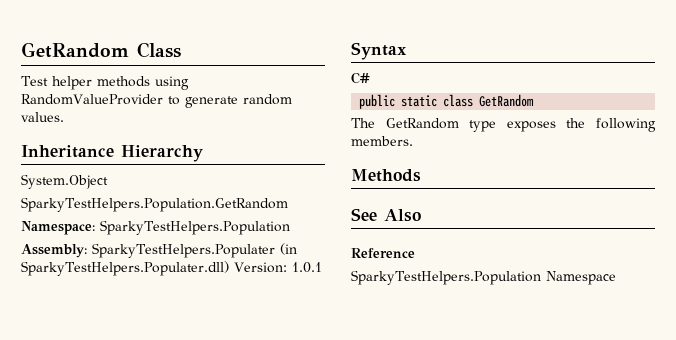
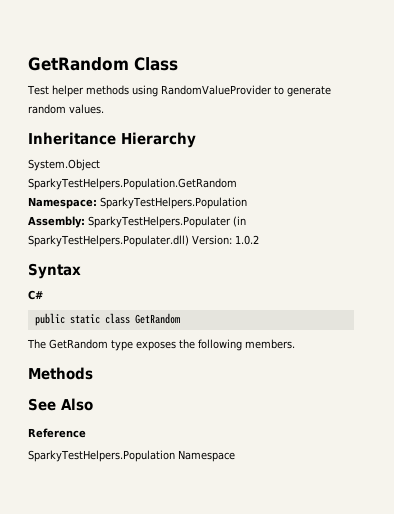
[291,262,322,273] 1.0.1 -> [234,235,259,245] 1.0.2

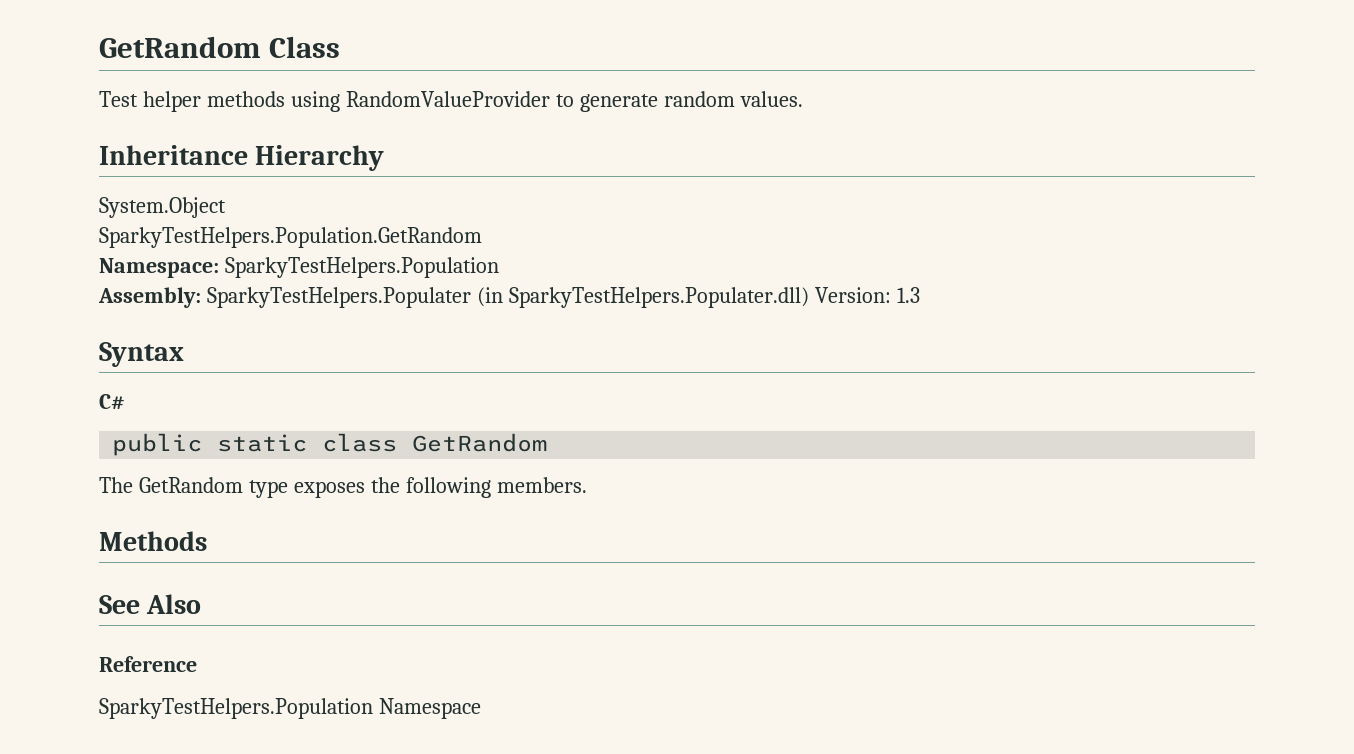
[234,235,259,245] 1.0.2 -> [896,287,920,303] 1.3

